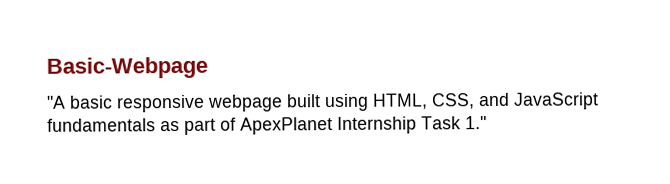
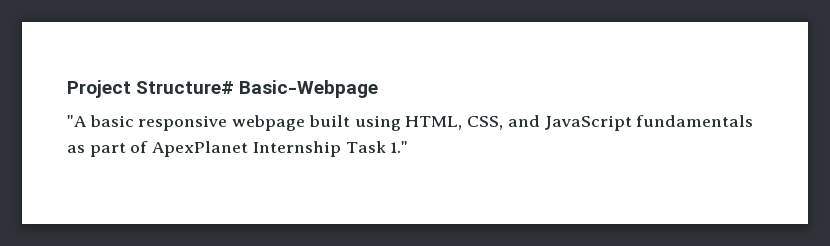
(46, 67) none -> [67,80,235,98] Project Structure#

